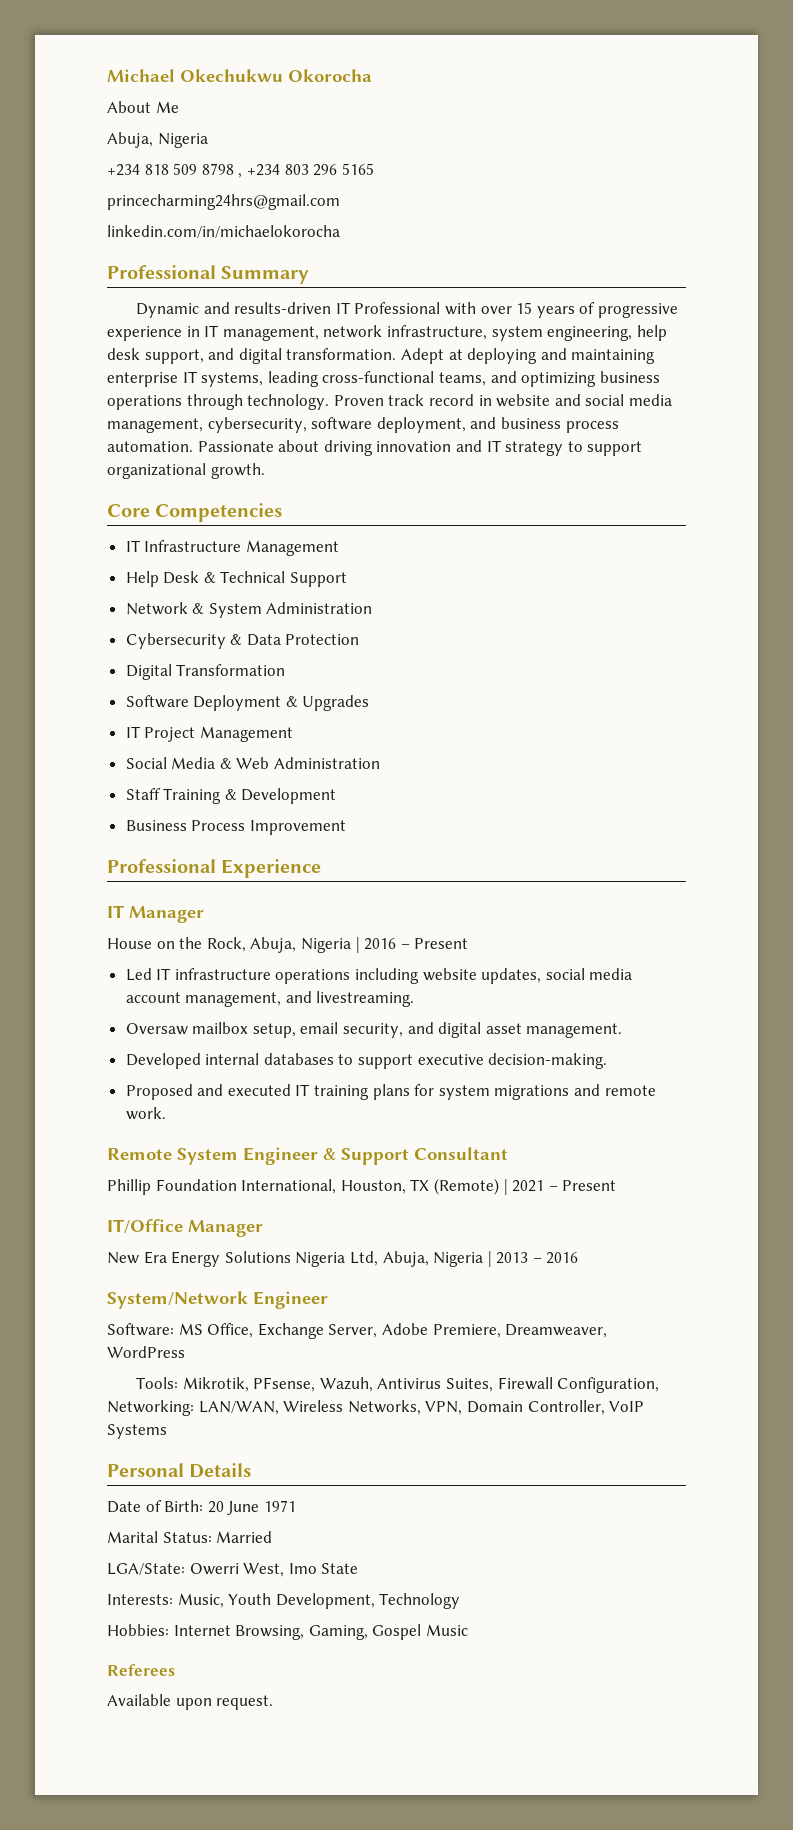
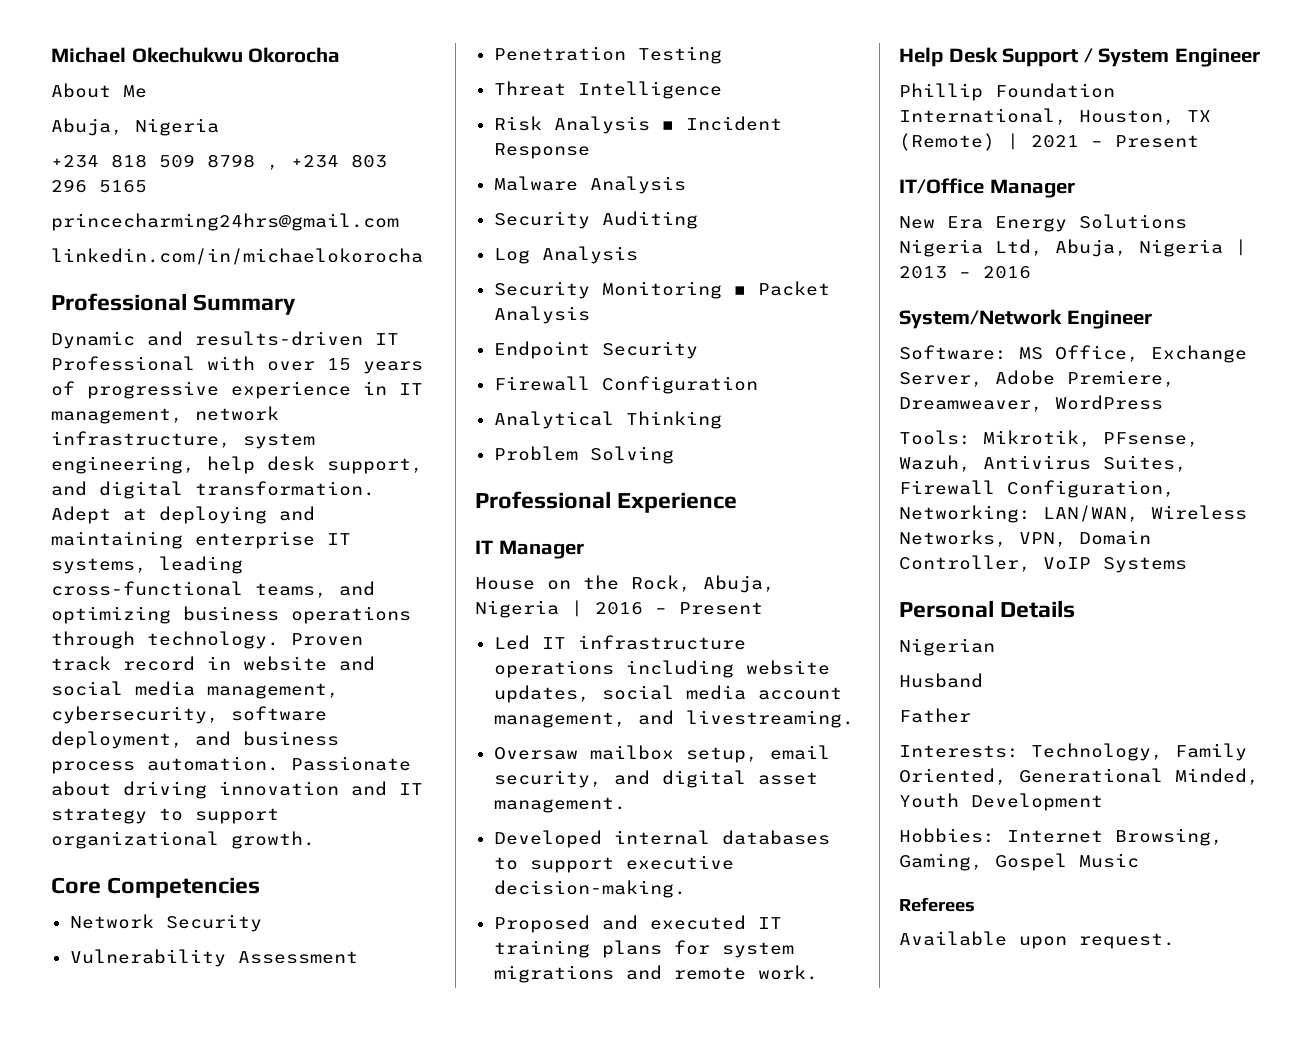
[125,540,339,556] [125,571,348,587] [125,602,373,618] [125,633,360,649] [125,664,286,680] [125,695,370,711] [125,726,293,742] [125,757,381,769] [125,788,337,804] [125,820,346,835] IT Infrastructure Management // Help Desk & Technical Support // Network & System Administration // Cybersecurity & Data Protection // Digital Transformation // Software Deployment & Upgrades // IT Project Management // Social Media & Web Administration // Staff Training & Development // Business Process Improvement -> [69,914,262,932] [69,949,358,967] [493,46,722,64] [493,81,722,99] [493,116,782,134] [493,143,590,159] [493,176,686,194] [493,211,698,229] [493,246,638,264] [493,281,830,299] [493,306,590,324] [493,341,698,359] [493,376,758,394] [493,411,722,429] [493,446,674,464] Network Security // Vulnerability Assessment // Penetration Testing // Threat Intelligence // Risk Analysis ▪ Incident Response // Malware Analysis // Security Auditing // Log Analysis // Security Monitoring ▪ Packet Analysis // Endpoint Security // Firewall Configuration // Analytical Thinking // Problem Solving
[107,1148,172,1160] Remote -> [899,47,1093,67] Help Desk Support /
[323,1147,508,1165] & Support Consultant -> (1260, 57) none
[107,1500,296,1515] [107,1531,273,1543] [107,1563,359,1577] [107,1593,461,1609] Date of Birth: 20 June 1971 // Marital Status: Married // LGA/State: Owerri West, Imo State // Interests: Music, Youth Development, Technology -> [899,638,995,656] [899,673,983,688] [899,708,971,723] [899,743,1247,761] [899,768,1259,785] [899,793,1103,811] Nigerian // Husband // Father // Interests: Technology, Family Oriented, Generational Minded, Youth Development

